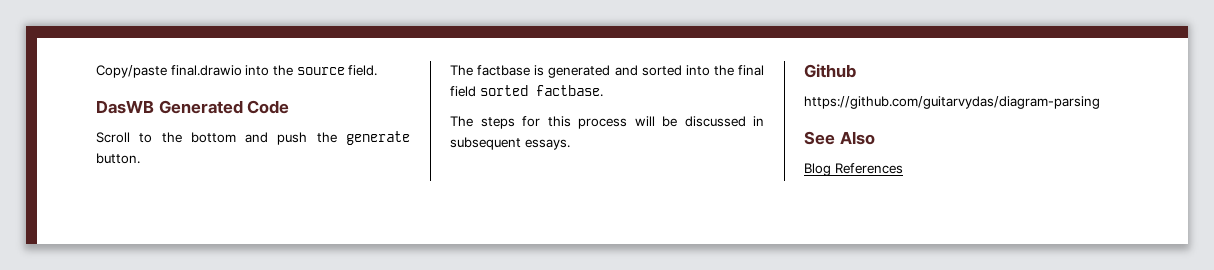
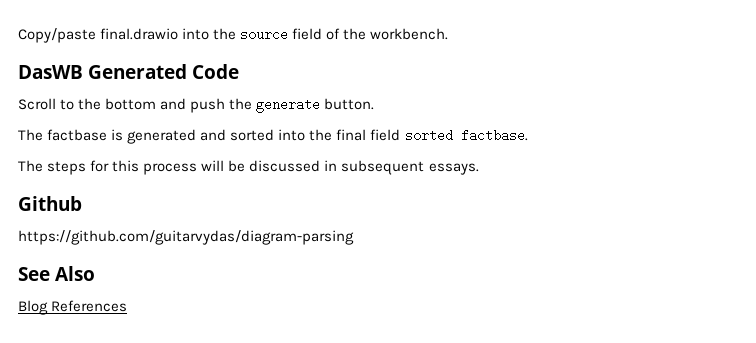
[348,65,378,76] field. -> [292,28,449,40] field of the workbench.

